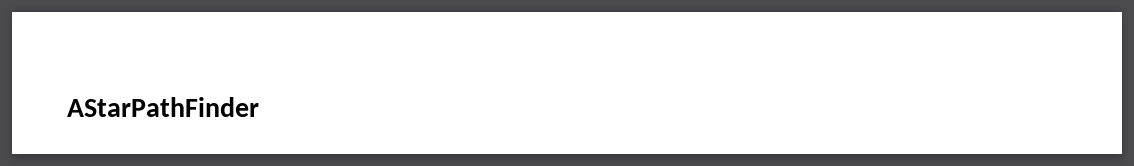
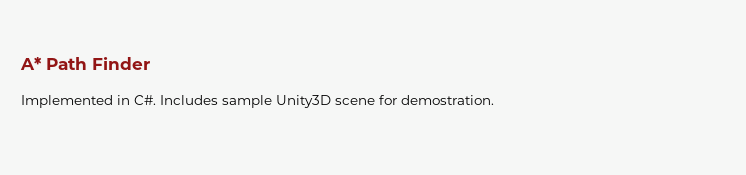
[67,97,259,117] AStarPathFinder -> [20,57,150,70] [21,95,494,108] A* Path Finder // Implemented in C#. Includes sample Unity3D scene for demostration.

